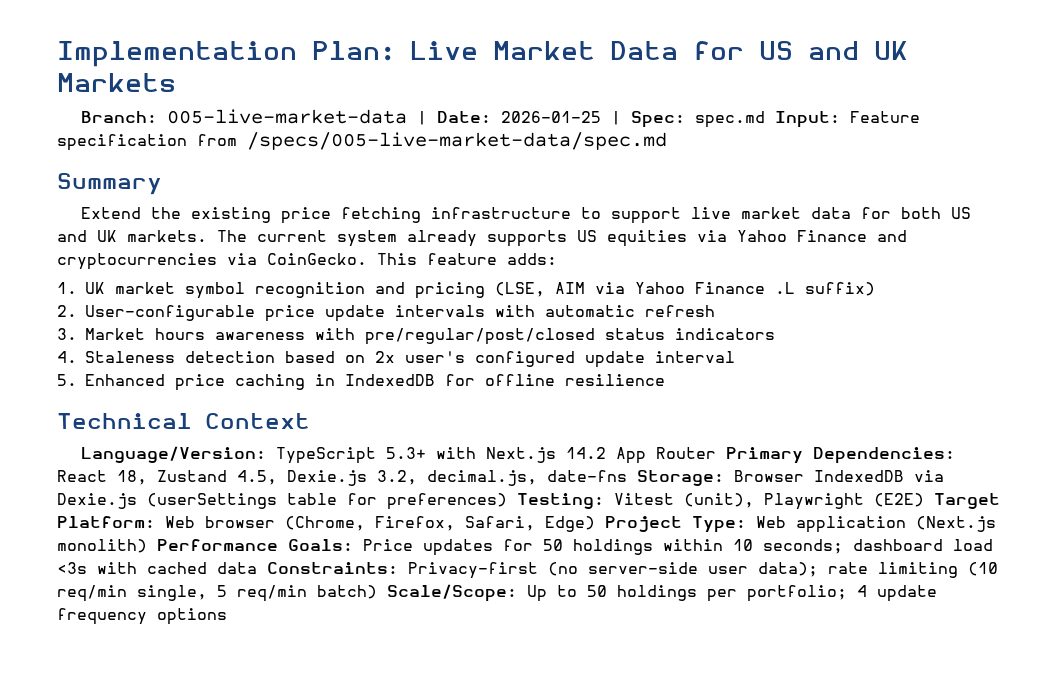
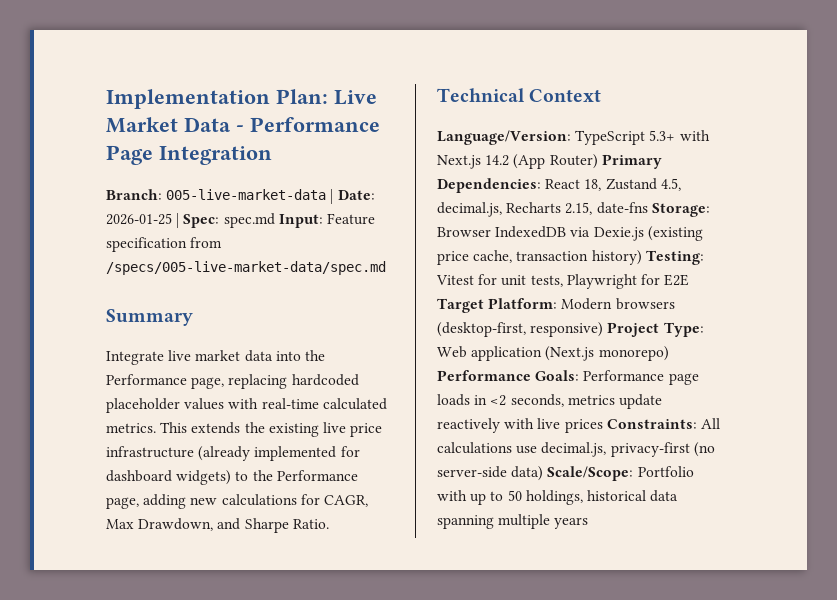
[693,41,908,60] [57,73,176,92] for US and UK Markets -> [236,117,380,132] [106,145,272,165] - Performance Page Integration
[81,207,972,224] [57,230,907,247] [57,253,557,270] [57,282,875,299] [57,305,715,322] [57,328,775,345] [57,351,735,368] [57,374,665,391] Extend the existing price fetching infrastructure to support live market data for both US and UK markets. The current system already supports US equities via Yahoo Finance and cryptocurrencies via CoinGecko. This feature adds: // 1. UK market symbol recognition and pricing (LSE, AIM via Yahoo Finance .L suffix) // 2. User-configurable price update intervals with automatic refresh // 3. Market hours awareness with pre/regular/post/closed status indicators // 4. Staleness detection based on 2x user's configured update interval // 5. Enhanced price caching in IndexedDB for offline resilience -> [106,350,325,365] [106,374,359,389] [106,398,387,413] [106,422,383,437] [106,446,360,461] [106,470,358,485] [106,494,368,509] [106,518,329,533] Integrate live market data into the Performance page, replacing hardcoded placeholder values with real-time calculated metrics. This extends the existing live price infrastructure (already implemented for dashboard widgets) to the Performance page, adding new calculations for CAGR, Max Drawdown, and Sharpe Ratio.
[616,447,717,464] App Router -> [513,154,598,169] (App Router)
[287,470,537,486] Dexie.js 3.2, decimal.js, -> [437,202,593,217] decimal.js, Recharts 2.15,
[147,493,1000,510] [57,516,595,532] (userSettings table for preferences) Testing: Vitest (unit), Playwright (E2E) Target Platform: Web browser (Chrome, Firefox, Safari, Edge) -> [647,226,703,241] [437,250,704,265] [436,274,690,289] [437,298,675,313] [437,322,604,337] (existing price cache, transaction history) Testing: Vitest for unit tests, Playwright for E2E Target Platform: Modern browsers (desktop-first, responsive)
[57,539,147,553] monolith) -> [598,346,669,361] monorepo)
[363,539,993,556] [57,562,998,579] [57,584,937,602] [57,608,227,625] Price updates for 50 holdings within 10 seconds; dashboard load <3s with cached data Constraints: Privacy-first (no server-side user data); rate limiting (10 req/min single, 5 req/min batch) Scale/Scope: Up to 50 holdings per portfolio; 4 update frequency options -> [583,370,699,385] [437,394,662,409] [437,418,720,433] [437,442,715,457] [437,466,694,481] [437,490,679,505] [437,514,589,529] Performance page loads in <2 seconds, metrics update reactively with live prices Constraints: All calculations use decimal.js, privacy-first (no server-side data) Scale/Scope: Portfolio with up to 50 holdings, historical data spanning multiple years

